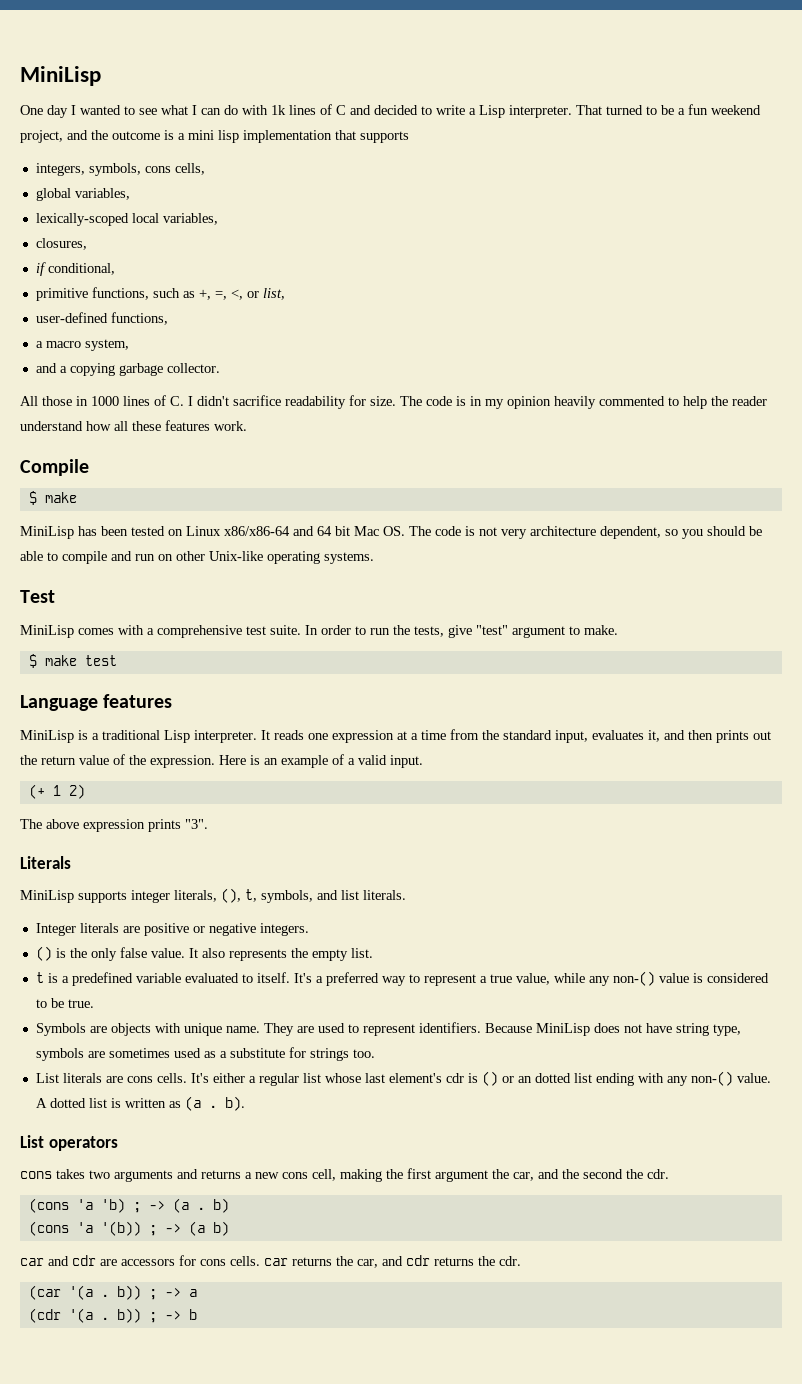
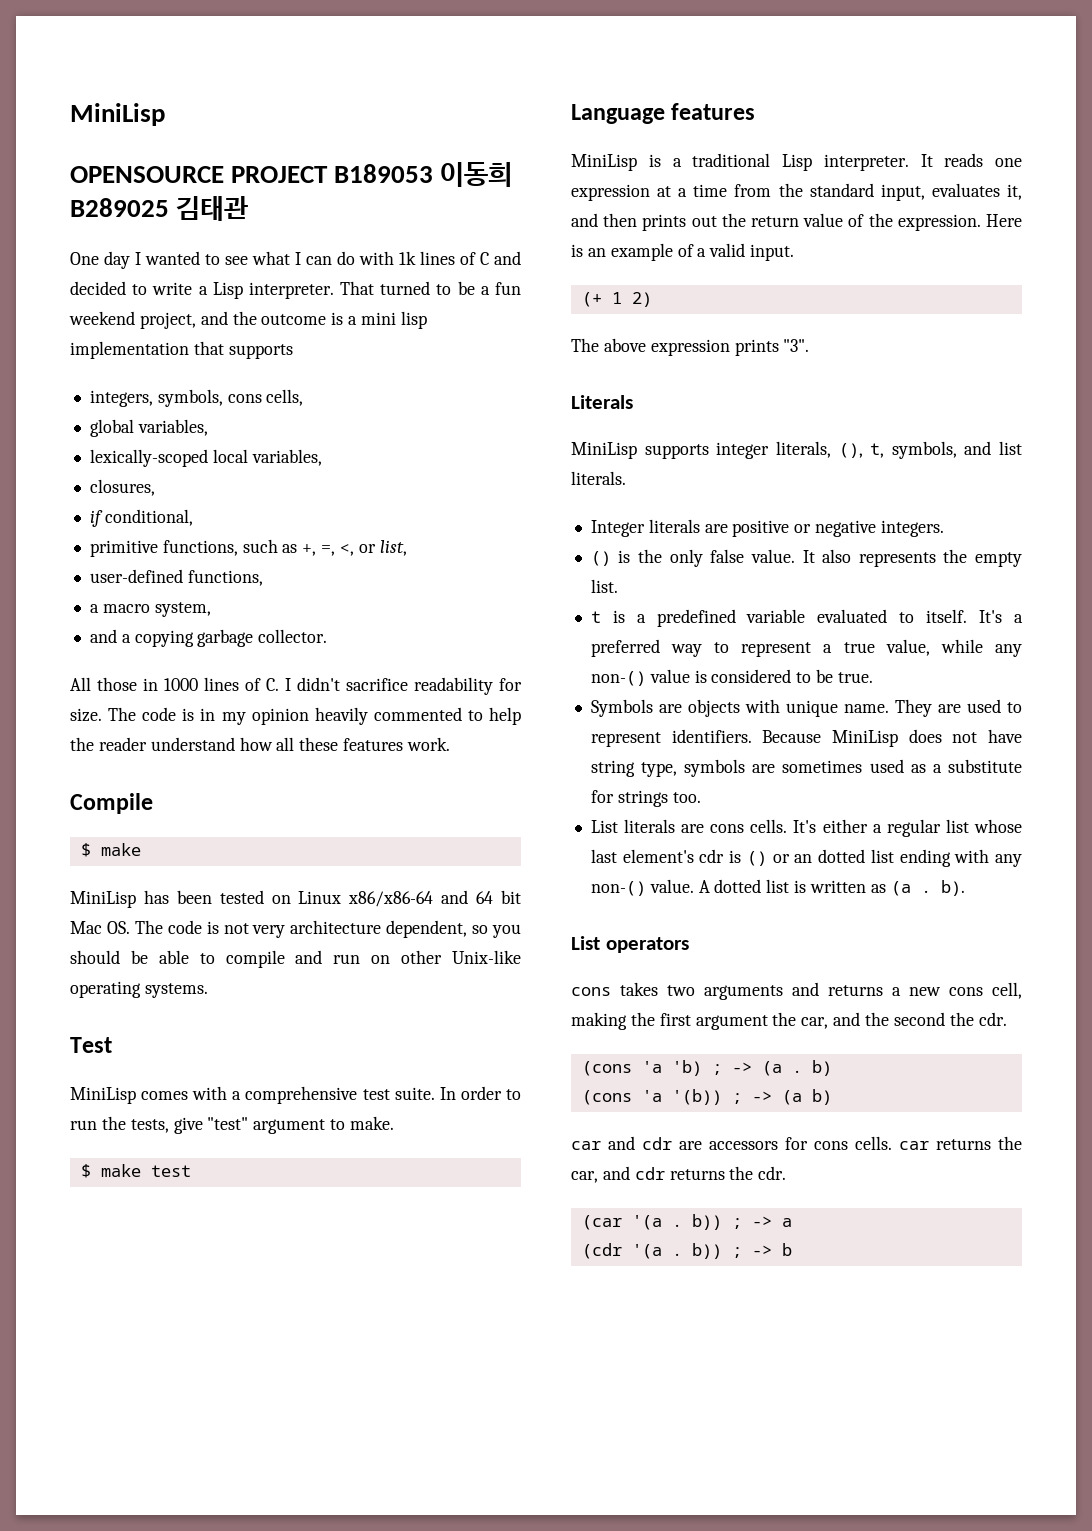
[20,66,101,86] MiniLisp -> [70,103,165,126] [70,162,513,187] [70,196,249,221] MiniLisp // OPENSOURCE PROJECT B189053 이동희 B289025 김태관

